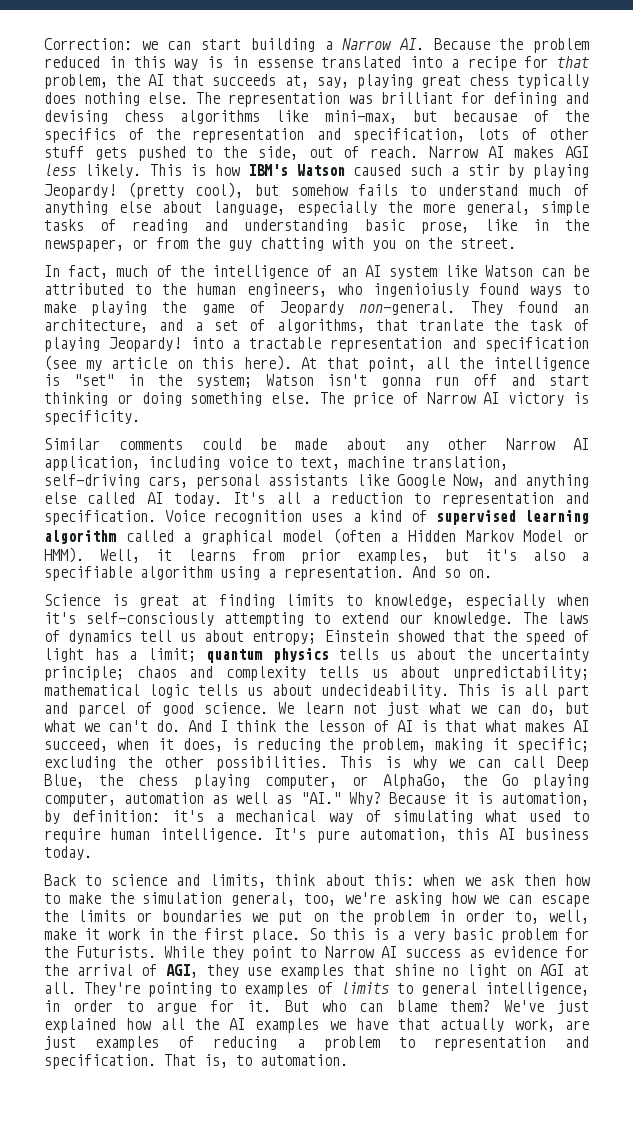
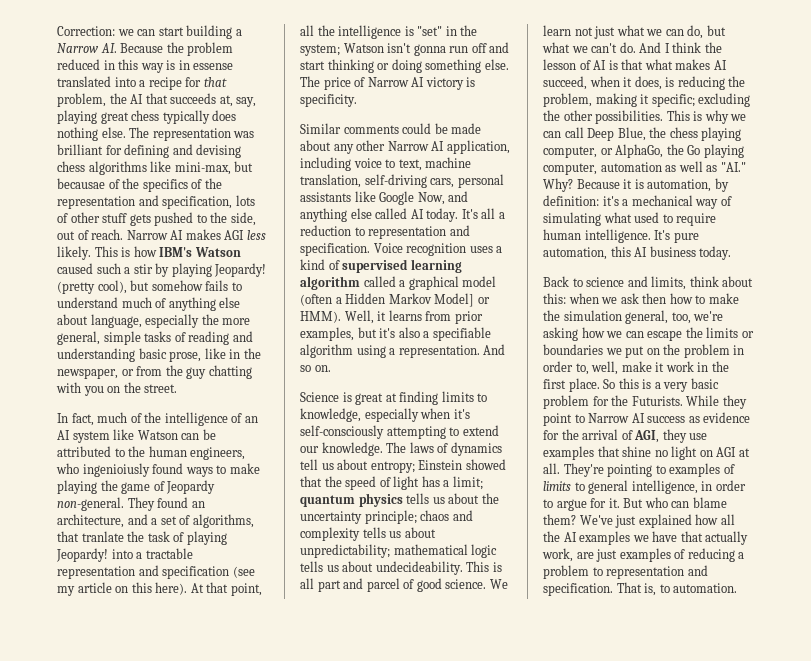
[523,530,564,542] Model -> [434,293,475,307] Model]

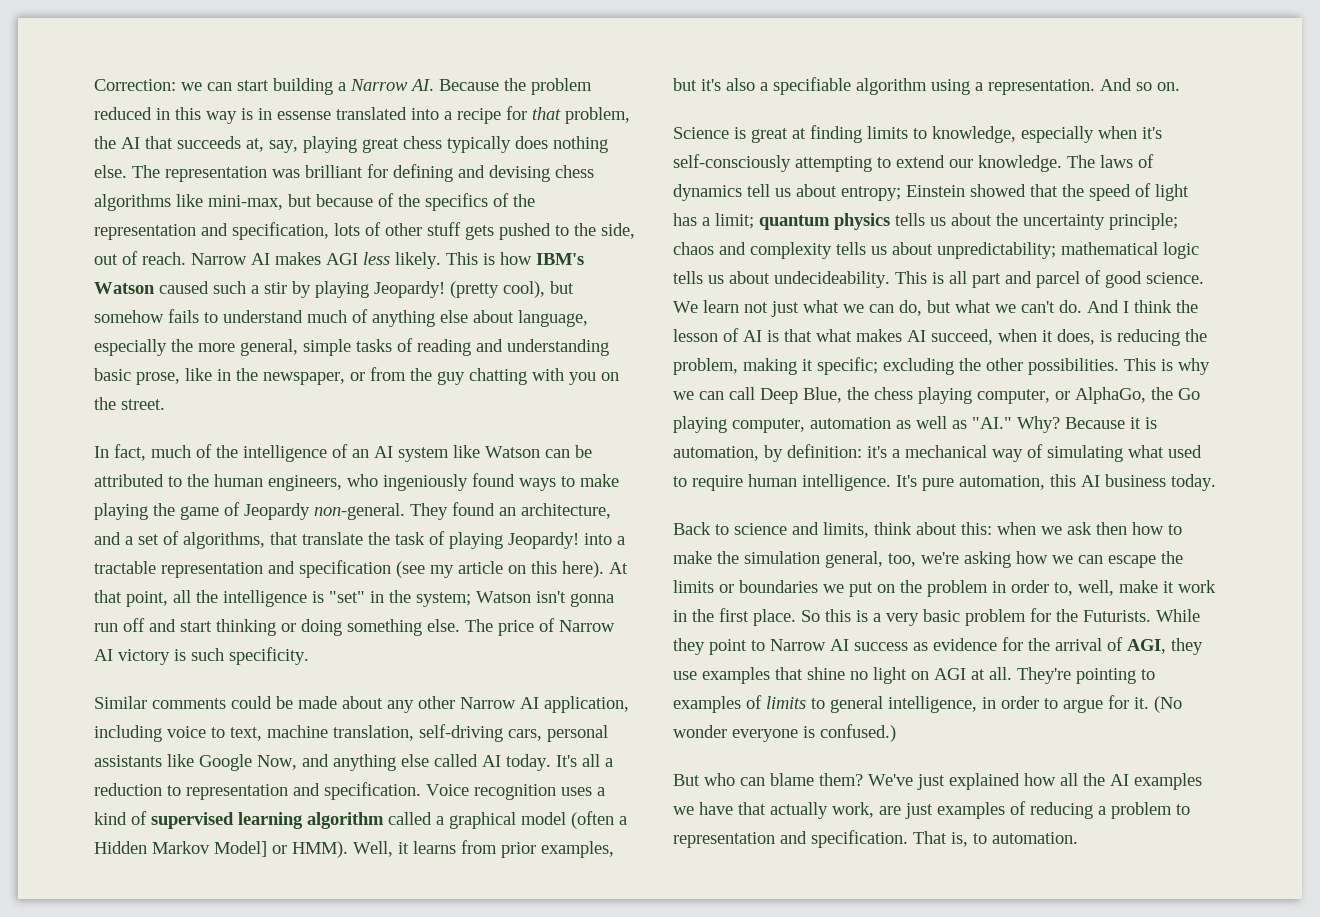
[57,178,105,189] becausae -> [316,194,373,207] because
[82,463,150,477] ingenioiusly -> [383,474,468,491] ingeniously
[81,531,124,542] tranlate -> [302,532,363,545] translate
(476, 82) none -> [191,648,224,661] such
(620, 503) none -> [1154,696,1182,713] [673,724,896,742] (No wonder everyone is confused.) //

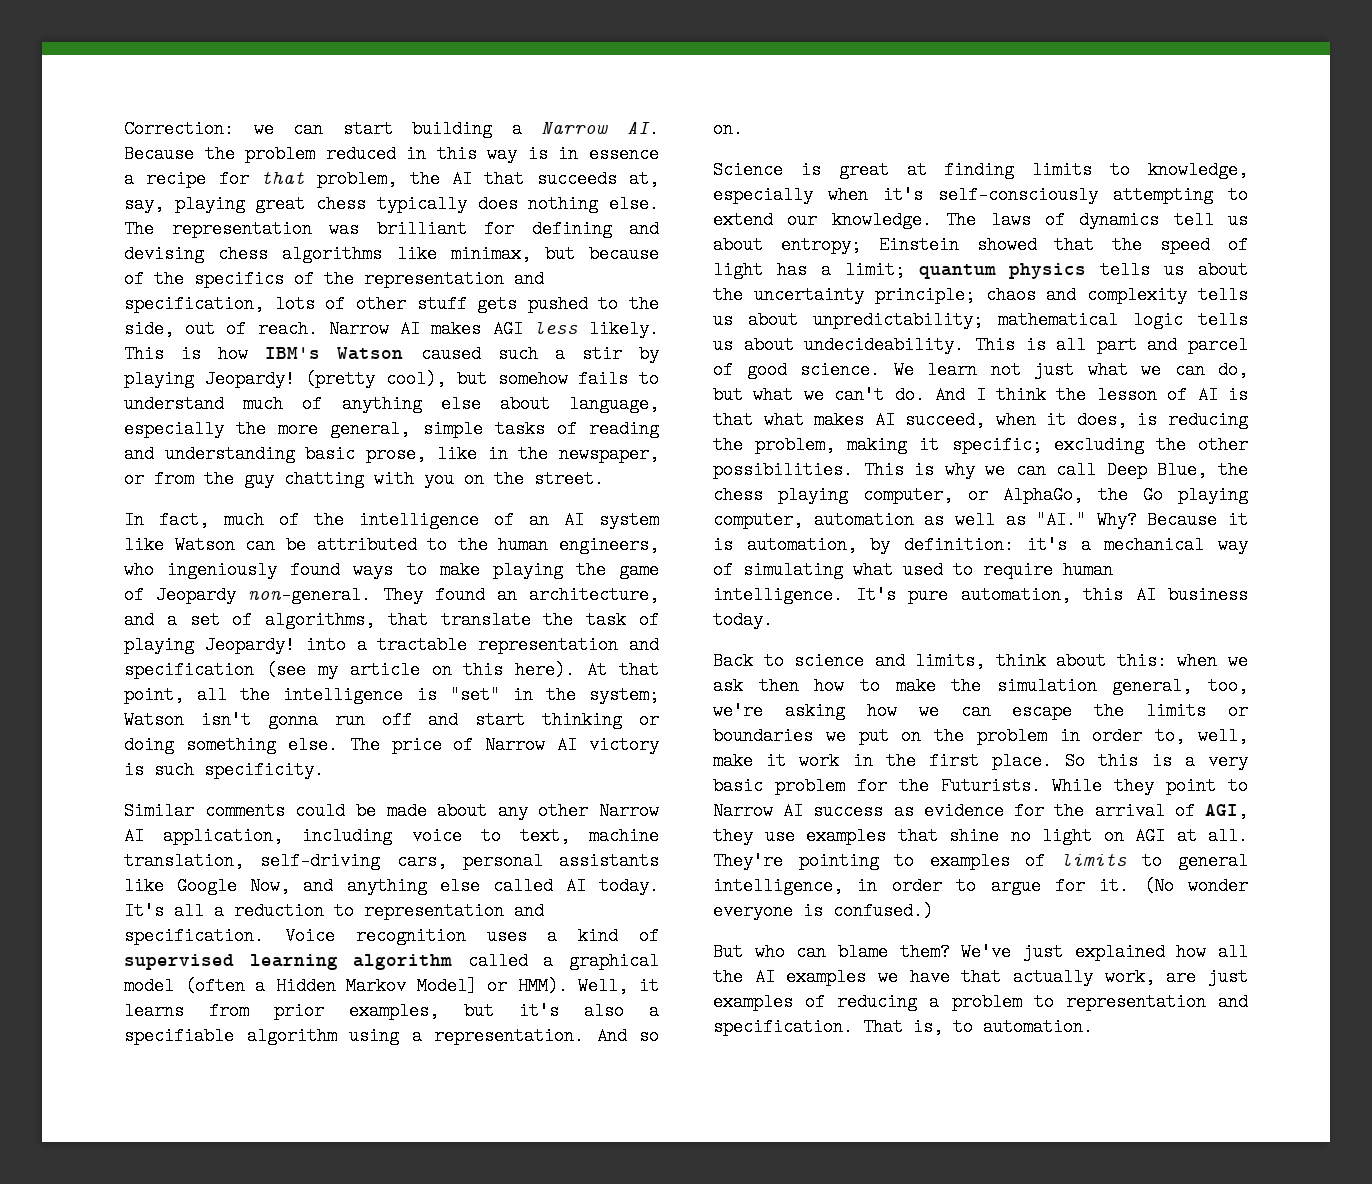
[277,107,439,120] essense translated into -> [588,145,659,163] essence
[208,195,283,210] mini-max, -> [450,245,531,263] minimax,

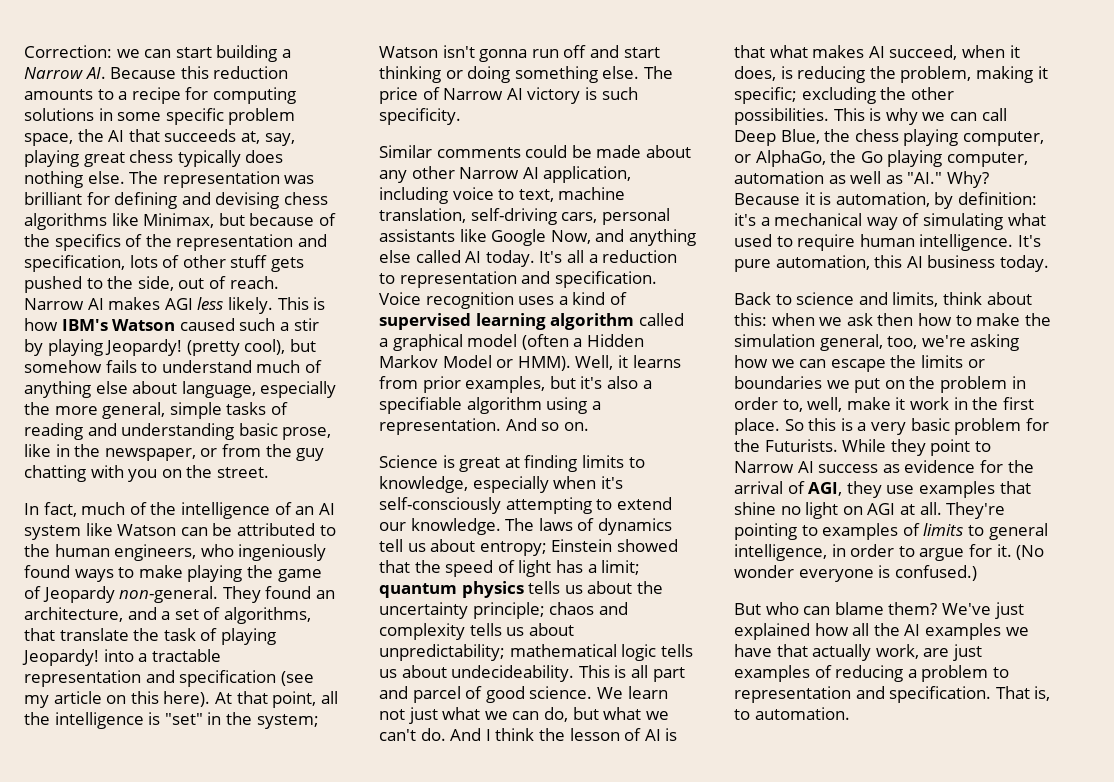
[204,145,659,163] [124,170,398,188] the problem reduced in this way is in essence a recipe for that problem, -> [180,66,289,79] [24,87,296,104] [24,108,296,125] [24,133,73,146] this reduction amounts to a recipe for computing solutions in some specific problem space,
[450,245,531,263] minimax, -> [143,213,215,228] Minimax,
[416,977,477,995] Model] -> [442,355,492,368] Model

